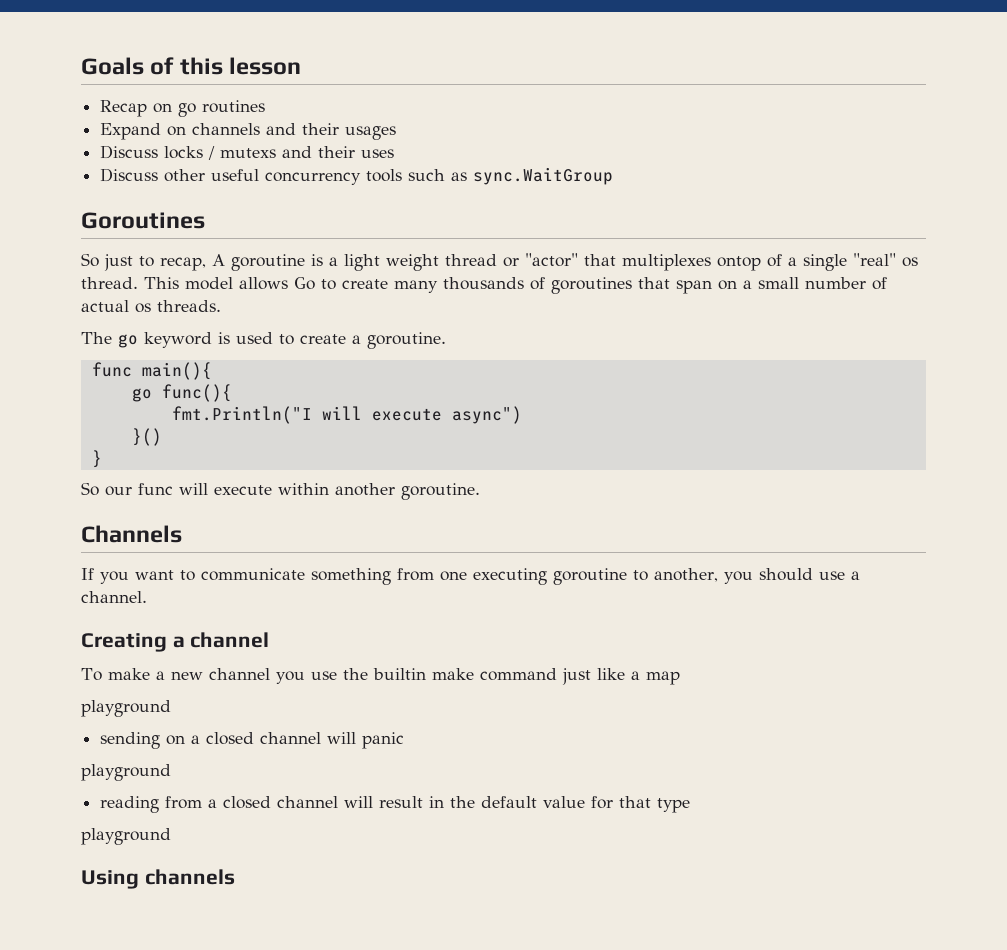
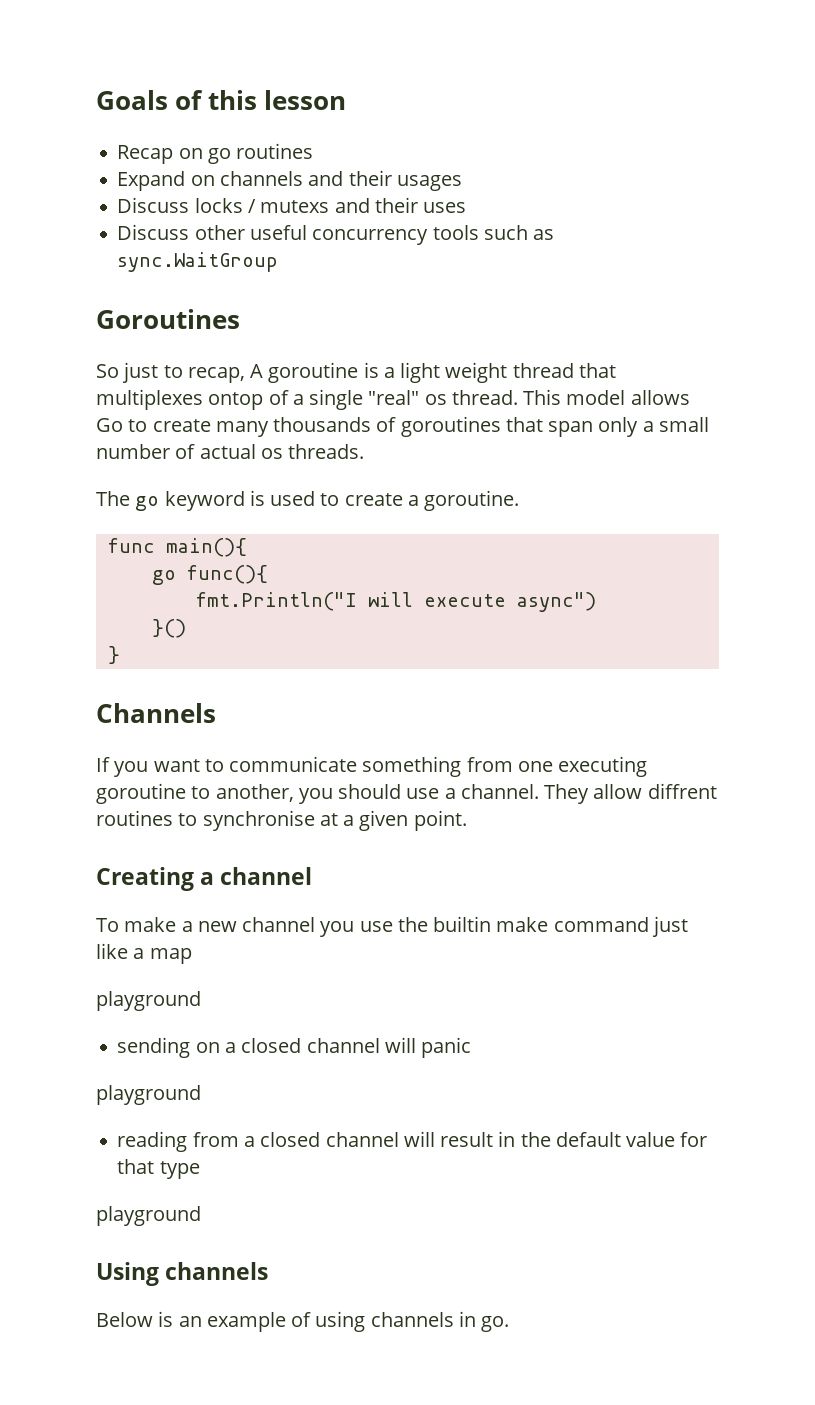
[503,253,578,267] or "actor" -> (574, 370) none
[718,280,737,290] on -> [598,417,639,437] only
[81,482,480,500] // So our func will execute within another goroutine. -> (120, 655) none
(147, 597) none -> [544,783,717,804] [96,810,467,831] They allow diffrent routines to synchronise at a given point.
(235, 877) none -> [96,1311,510,1332] // Below is an example of using channels in go.

